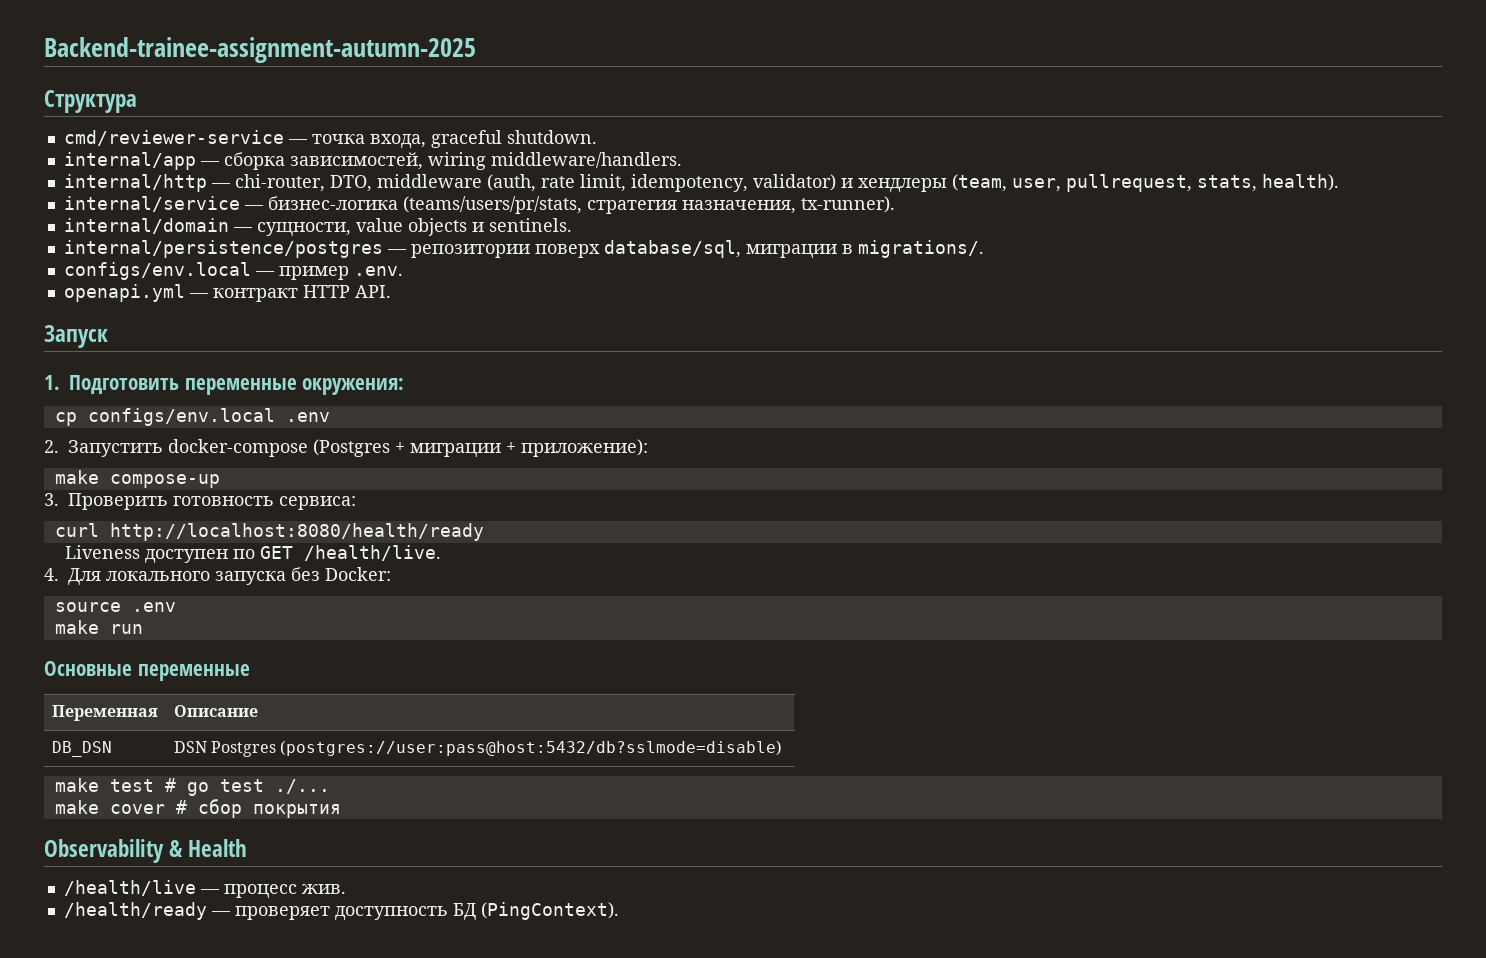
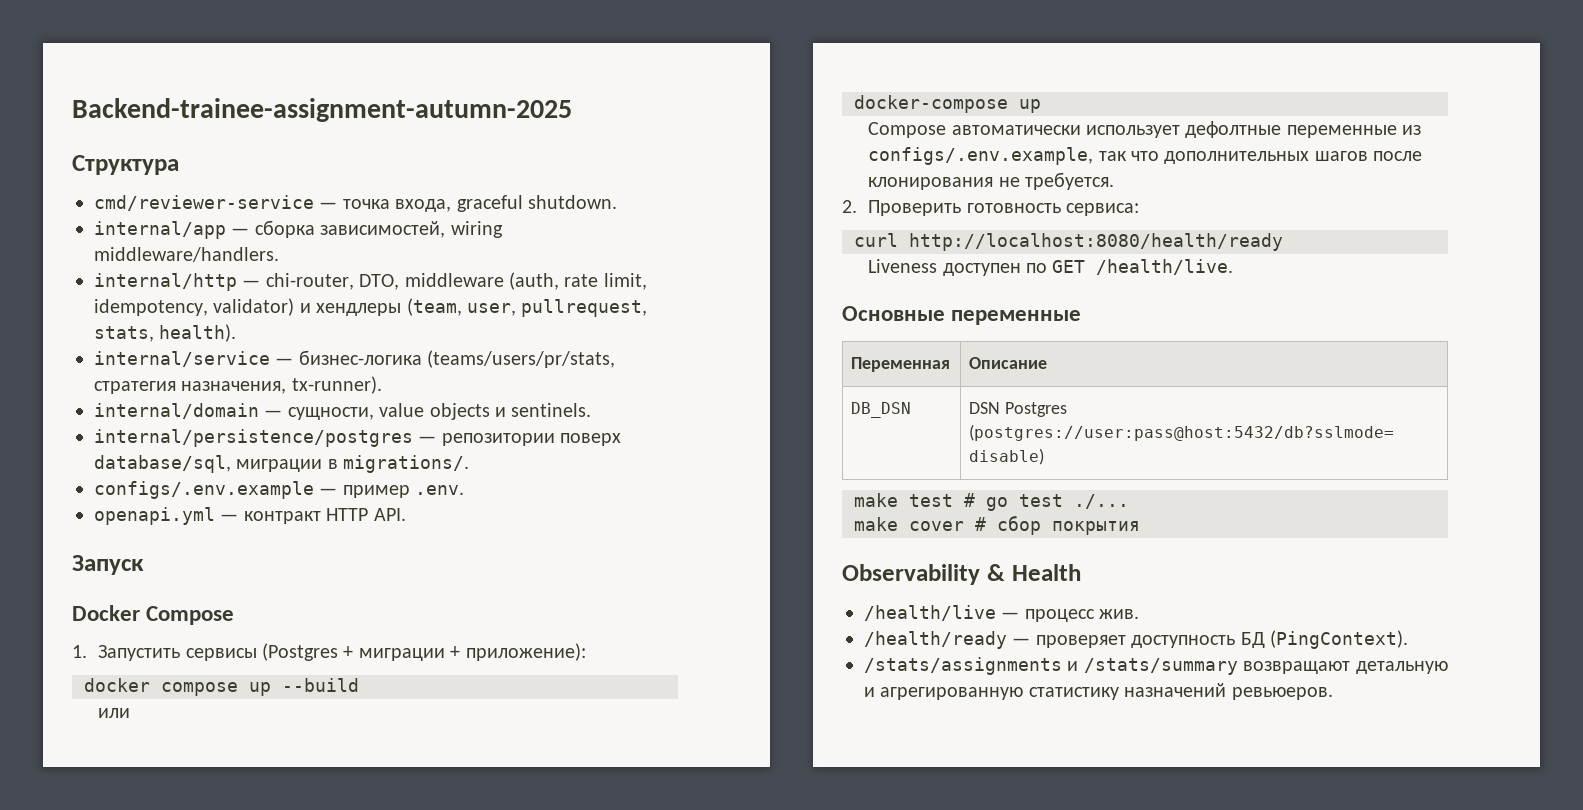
[63,262,251,280] configs/env.local -> [94,481,314,499] configs/.env.example
[44,375,405,395] [54,408,330,426] [44,439,308,457] 1. Подготовить переменные окружения: // cp configs/env.local .env // 2. Запустить docker-compose -> [72,605,235,625] [72,645,257,661] Docker Compose // 1. Запустить сервисы
[54,470,220,488] [44,493,59,506] make compose-up // 3. -> [84,678,359,696] [98,708,131,718] [854,95,1041,113] [868,121,1422,138] [868,147,1423,165] [868,172,1114,190] [842,200,857,213] docker compose up --build // или // docker-compose up // Compose автоматически использует дефолтные переменные из configs/.env.example, так что дополнительных шагов после клонирования не требуется. // 2.
[44,567,391,586] [54,602,176,612] [54,620,143,634] // 4. Для локального запуска без Docker: // source .env // make run -> (1234, 267) none
(619, 911) none -> [864,657,1448,675] [864,683,1333,700] // /stats/assignments и /stats/summary возвращают детальную и агрегированную статистику назначений ревьюеров.

